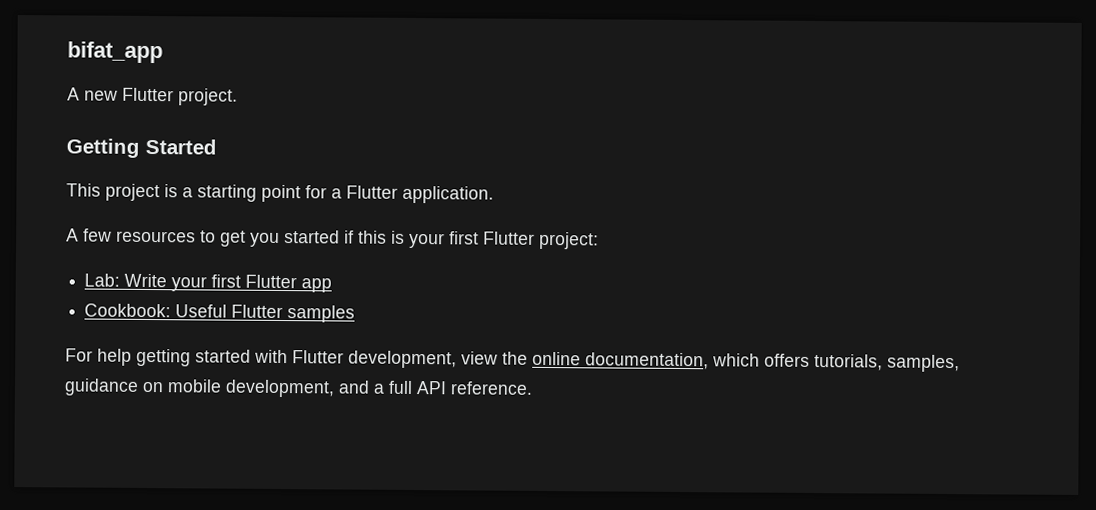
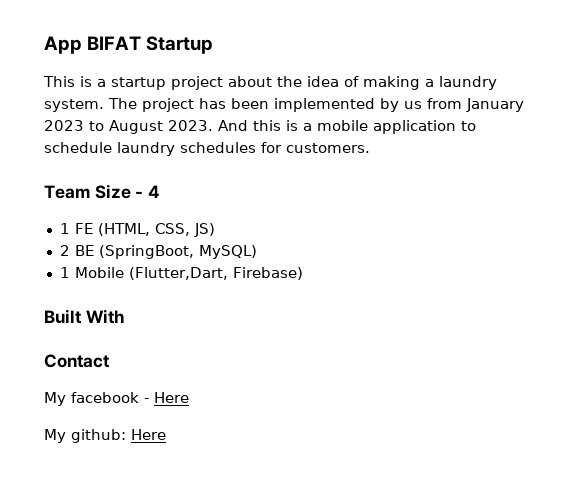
[67,41,163,64] [67,87,238,106] [66,138,217,158] bifat_app // A new Flutter project. // Getting Started -> [44,36,214,54] App BIFAT Startup
[105,183,494,204] [66,228,599,250] [84,273,333,293] [84,303,356,323] [65,348,960,373] [64,378,533,398] project is a starting point for a Flutter application. // A few resources to get you started if this is your first Flutter project: // Lab: Write your first Flutter app // Cookbook: Useful Flutter samples // For help getting started with Flutter development, view the online documentation, which offers tutorials, samples, guidance on mobile development, and a full API reference. -> [80,76,497,90] [44,98,524,112] [44,120,476,134] [44,142,370,156] [44,184,161,199] [59,223,215,237] [59,245,257,259] [59,267,303,280] [44,309,125,324] [44,354,110,368] [44,392,189,406] [44,429,166,443] is a startup project about the idea of making a laundry system. The project has been implemented by us from January 2023 to August 2023. And this is a mobile application to schedule laundry schedules for customers. // Team Size - 4 // 1 FE (HTML, CSS, JS) // 2 BE (SpringBoot, MySQL) // 1 Mobile (Flutter,Dart, Firebase) // Built With // Contact // My facebook - Here // My github: Here

